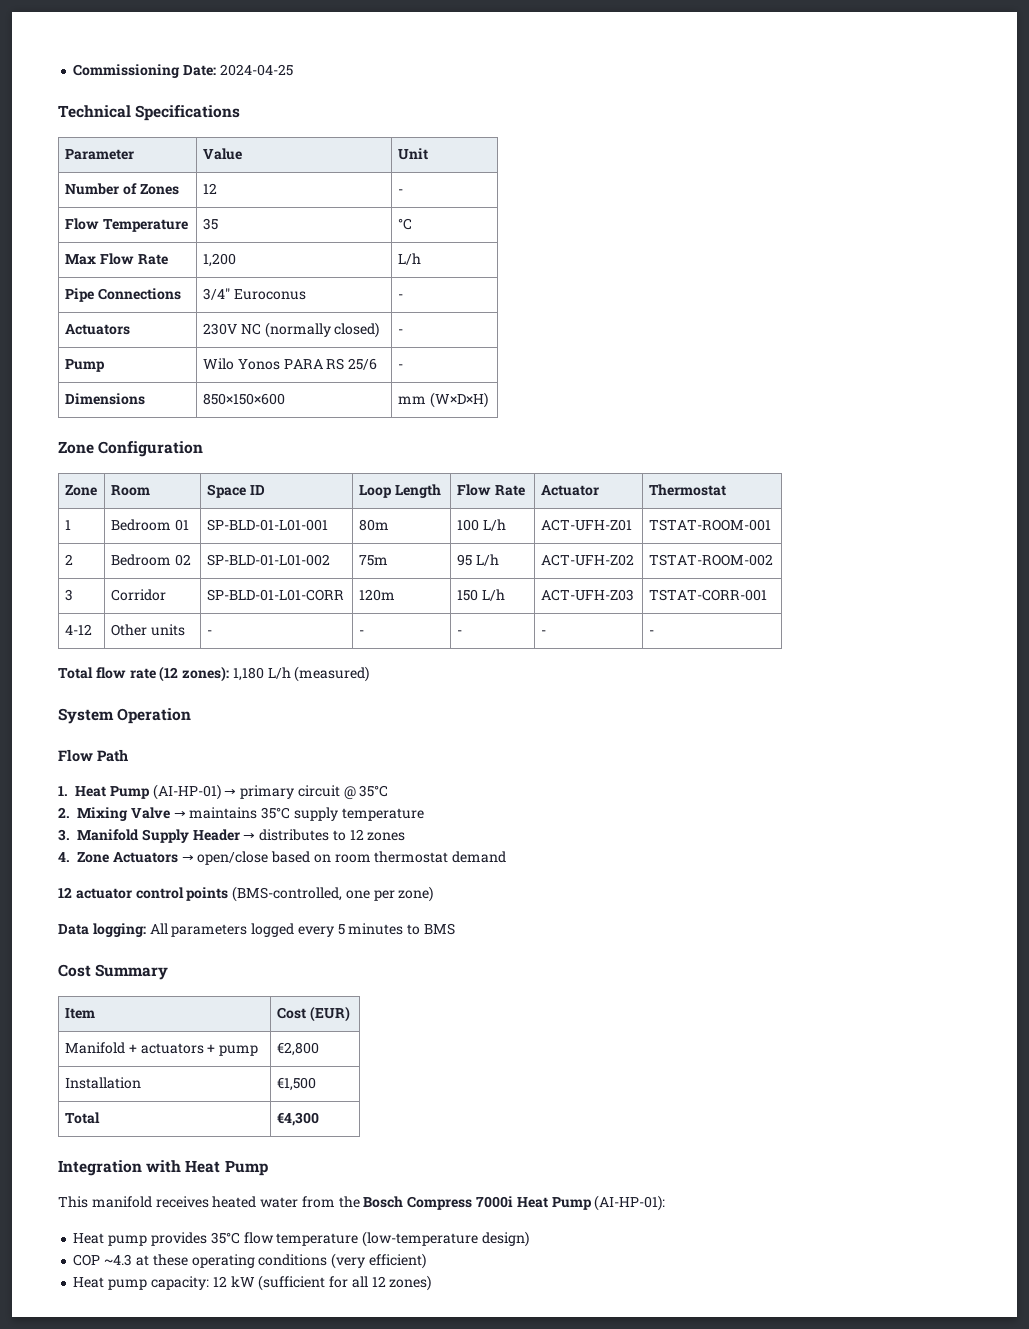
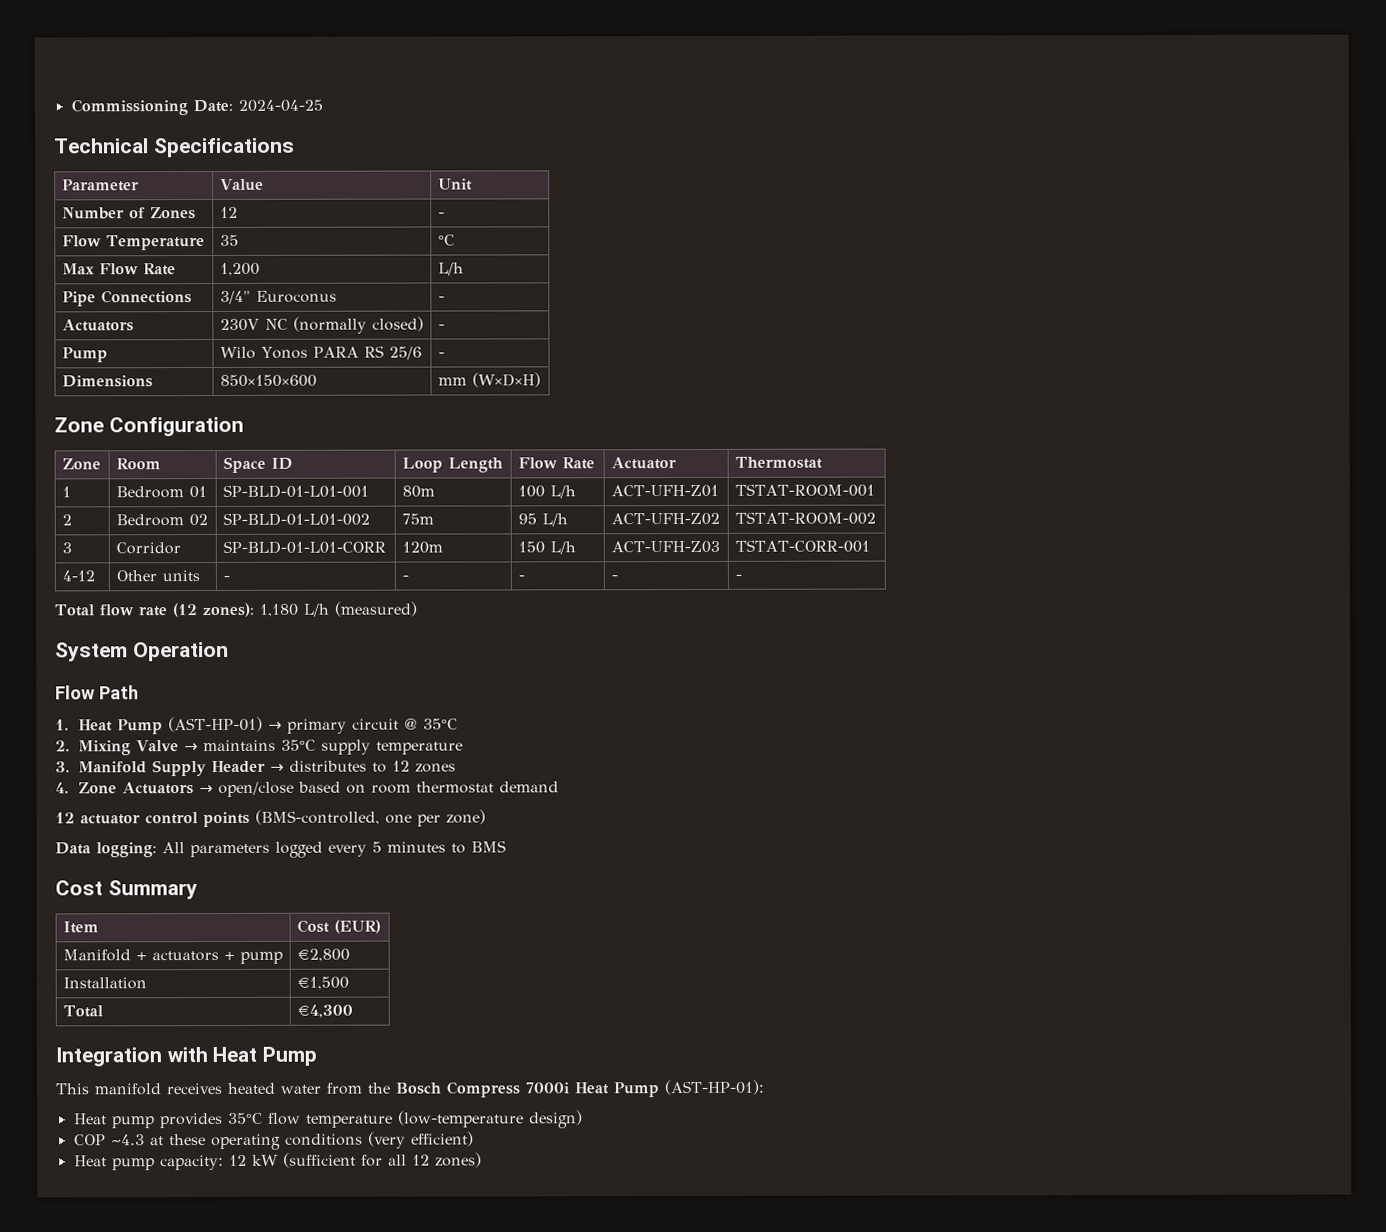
[152,784,221,800] (AI-HP-01) -> [168,716,264,733] (AST-HP-01)
[594,1195,666,1211] (AI-HP-01): -> [664,1079,765,1096] (AST-HP-01):

